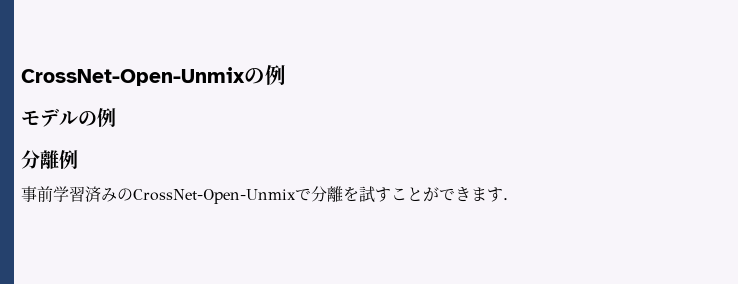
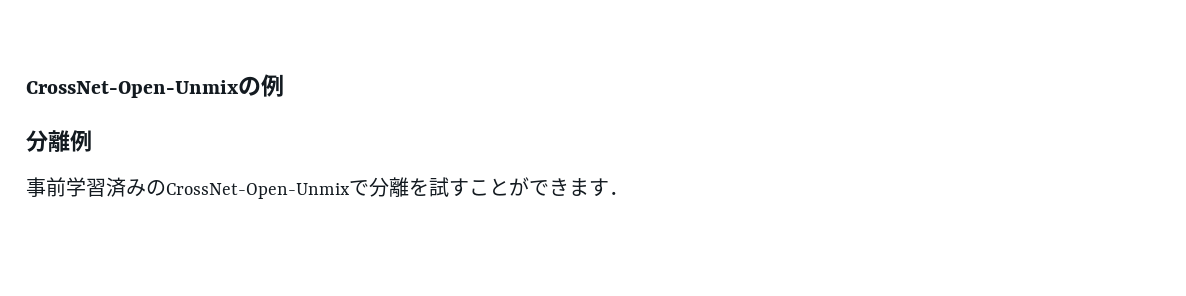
[21,108,116,127] // モデルの例 -> (284, 85) none

